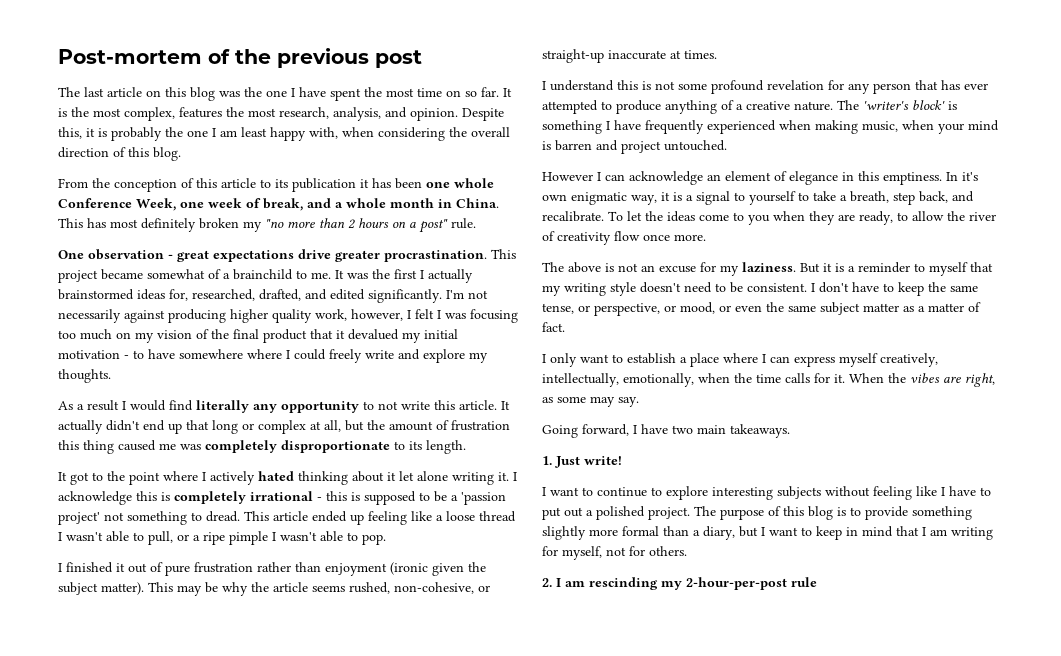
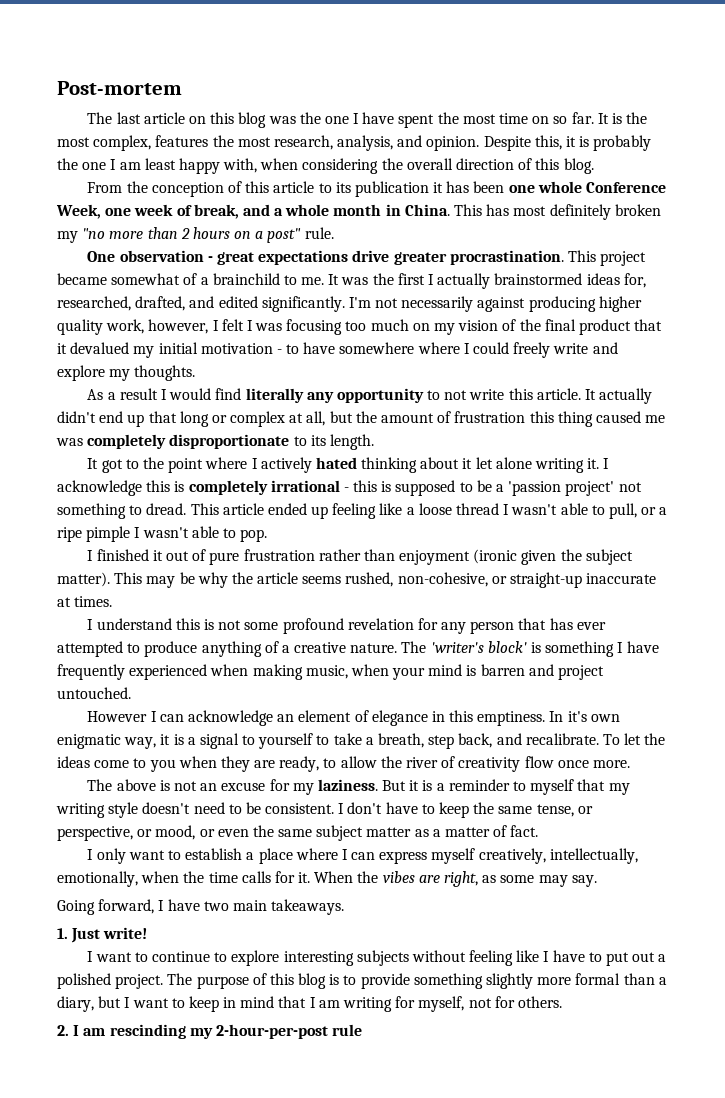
[208,48,422,68] of the previous post -> (182, 88) none

